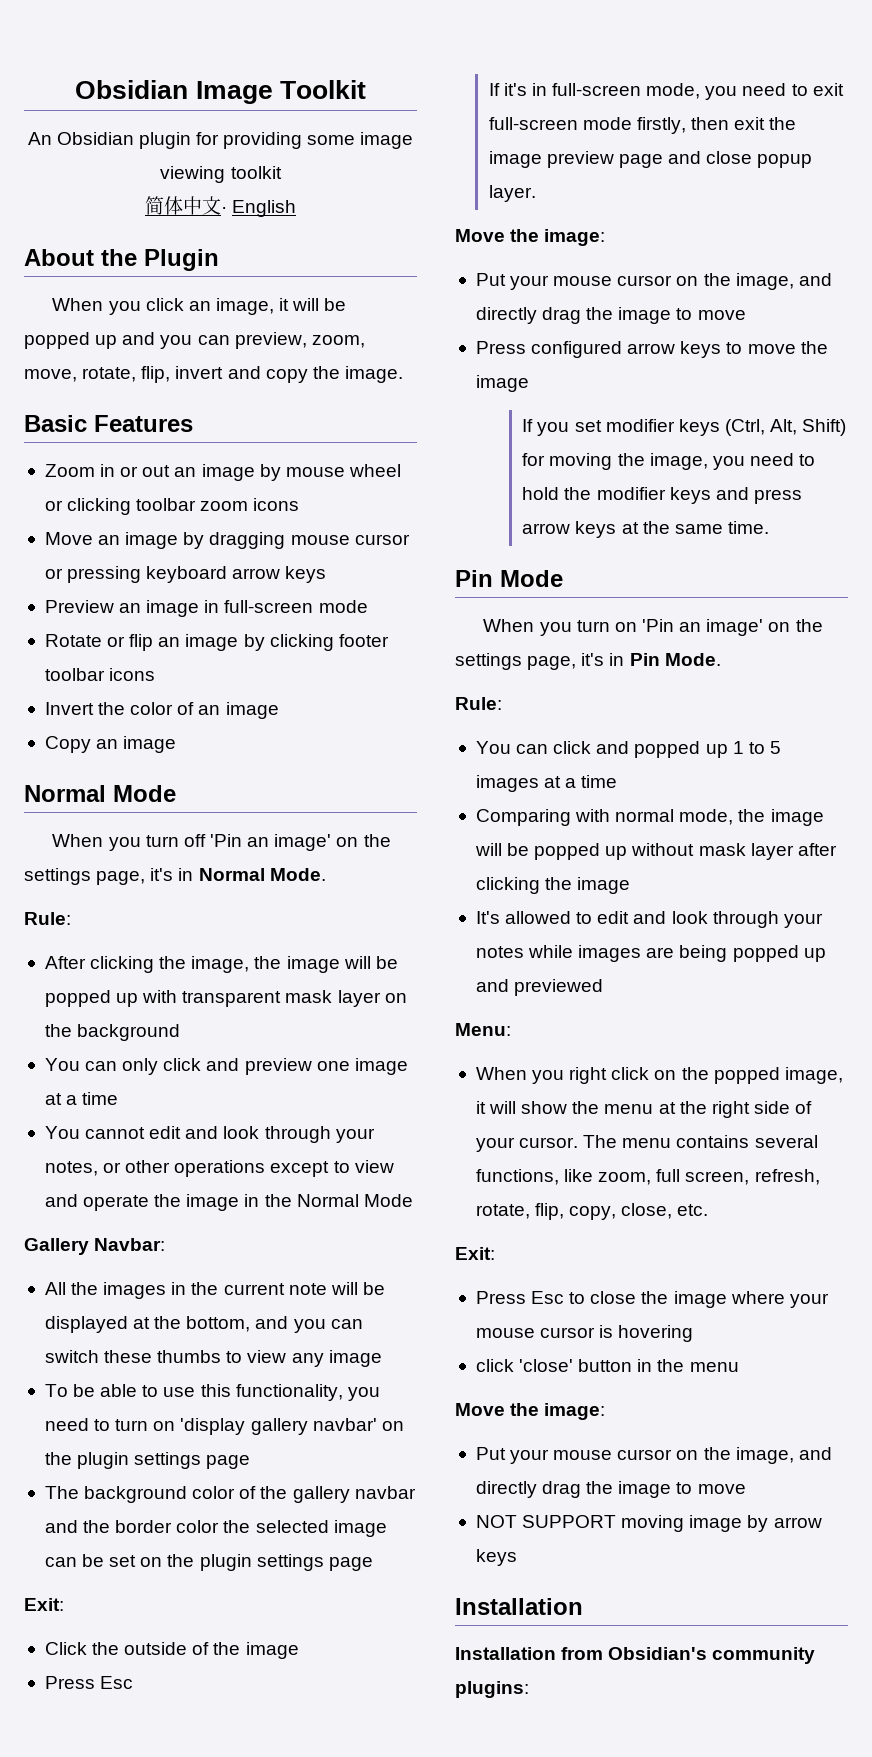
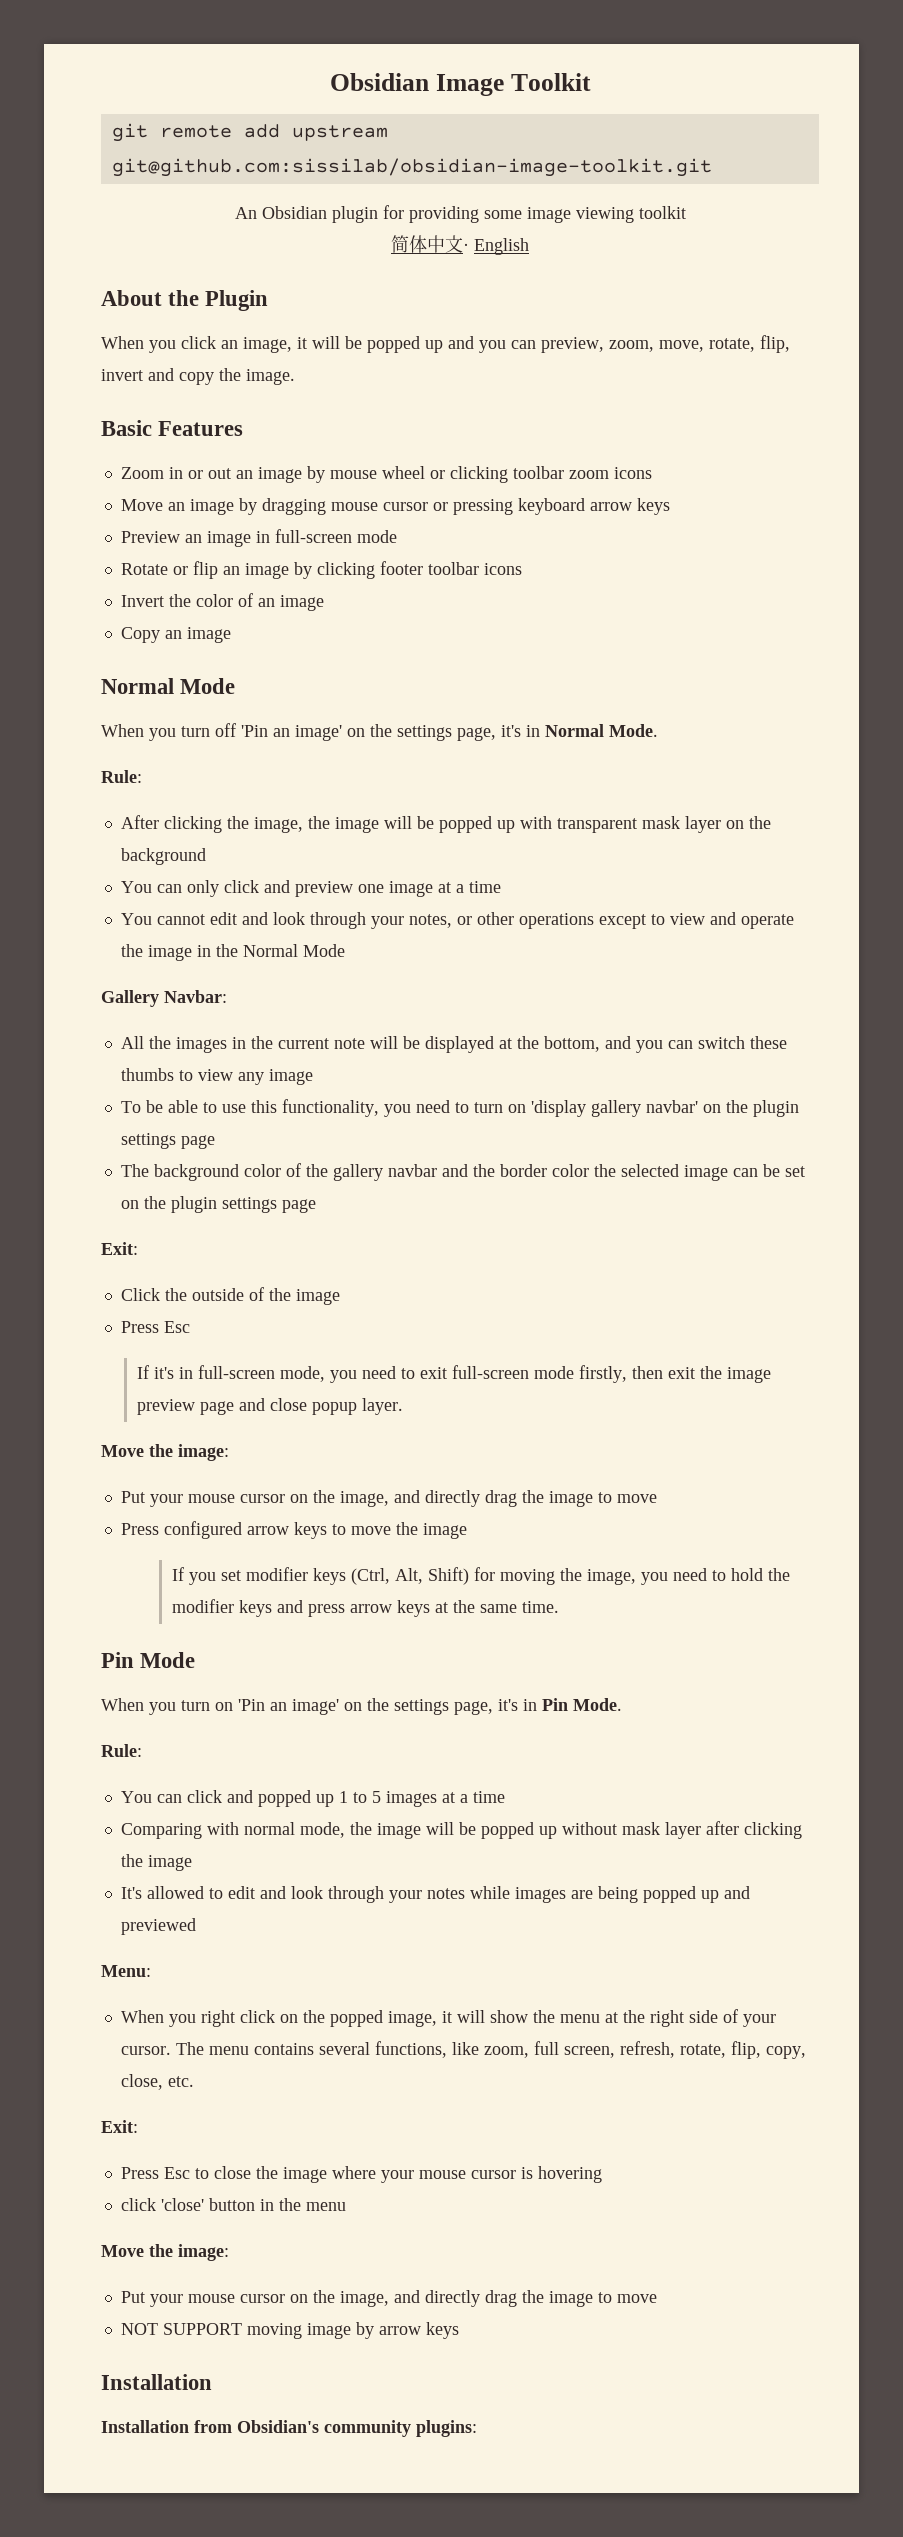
(366, 89) none -> [111,123,388,142] [111,158,712,177] // git remote add upstream git@github.com:sissilab/obsidian-image-toolkit.git

